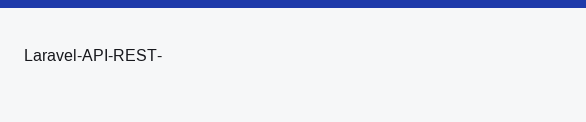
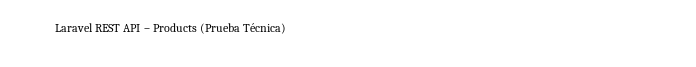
[24,49,162,61] Laravel-API-REST- -> [55,23,287,34] Laravel REST API – Products (Prueba Técnica)

